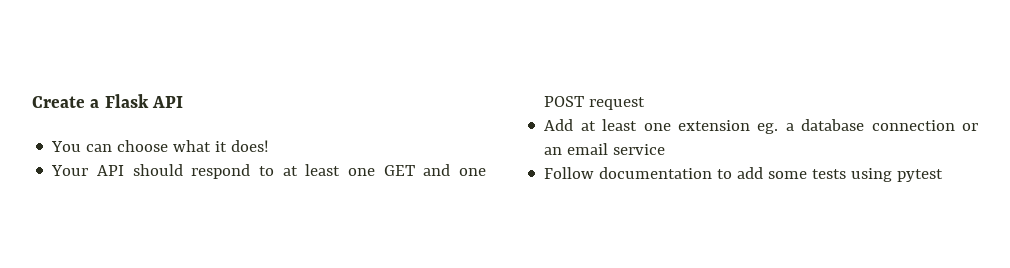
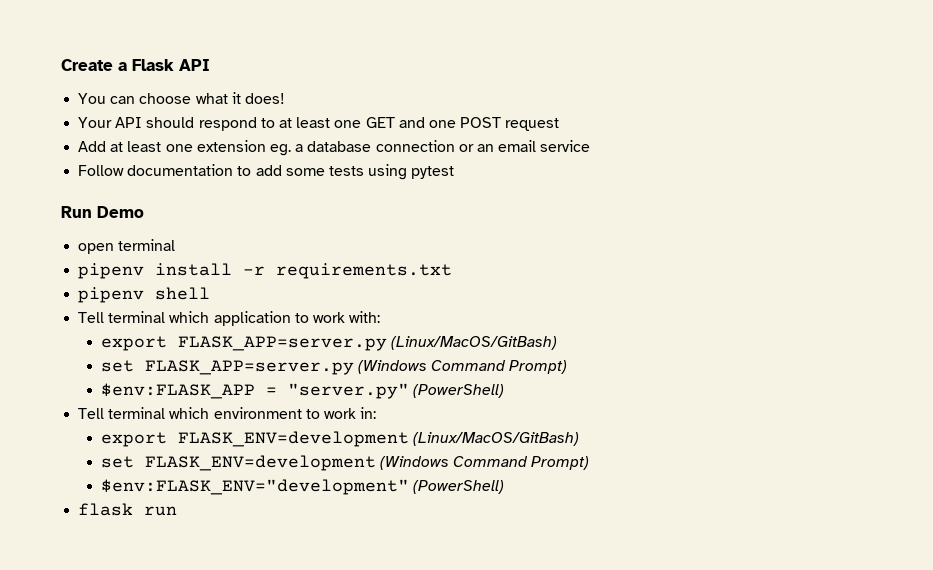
(944, 175) none -> [61,206,144,218] [78,239,176,254] [78,263,453,279] [78,287,211,303] [78,311,381,326] [100,336,557,351] [100,360,568,375] [100,383,504,399] [78,407,377,419] [100,431,579,447] [100,455,590,471] [100,479,504,495] [78,503,178,516] // Run Demo // open terminal // pipenv install -r requirements.txt // pipenv shell // Tell terminal which application to work with: // export FLASK_APP=server.py (Linux/MacOS/GitBash) // set FLASK_APP=server.py (Windows Command Prompt) // $env:FLASK_APP = "server.py" (PowerShell) // Tell terminal which environment to work in: // export FLASK_ENV=development (Linux/MacOS/GitBash) // set FLASK_ENV=development (Windows Command Prompt) // $env:FLASK_ENV="development" (PowerShell) // flask run

